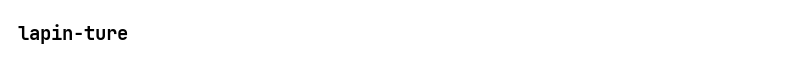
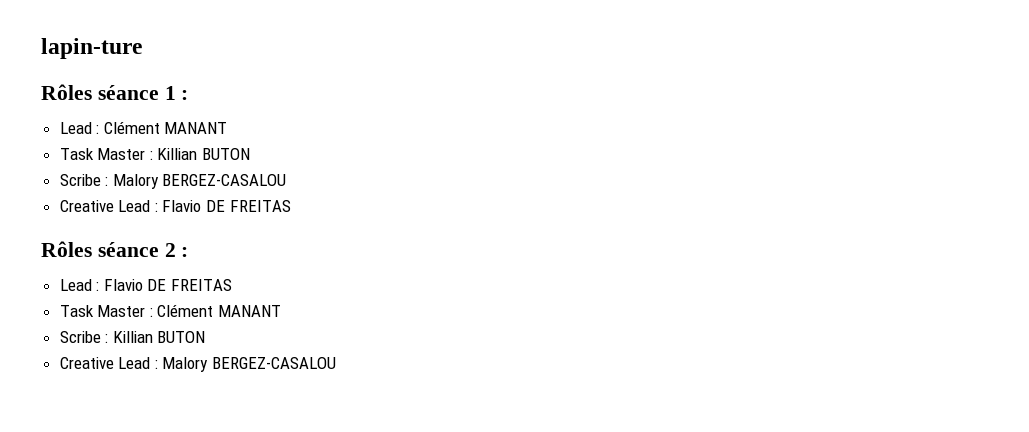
(128, 34) none -> [41,84,189,100] [59,121,228,134] [59,148,251,160] [59,174,287,189] [59,200,291,212] [41,241,189,257] [59,279,233,291] [59,304,282,317] [59,331,206,343] [59,357,337,372] // Rôles séance 1 : // Lead : Clément MANANT // Task Master : Killian BUTON // Scribe : Malory BERGEZ-CASALOU // Creative Lead : Flavio DE FREITAS // Rôles séance 2 : // Lead : Flavio DE FREITAS // Task Master : Clément MANANT // Scribe : Killian BUTON // Creative Lead : Malory BERGEZ-CASALOU

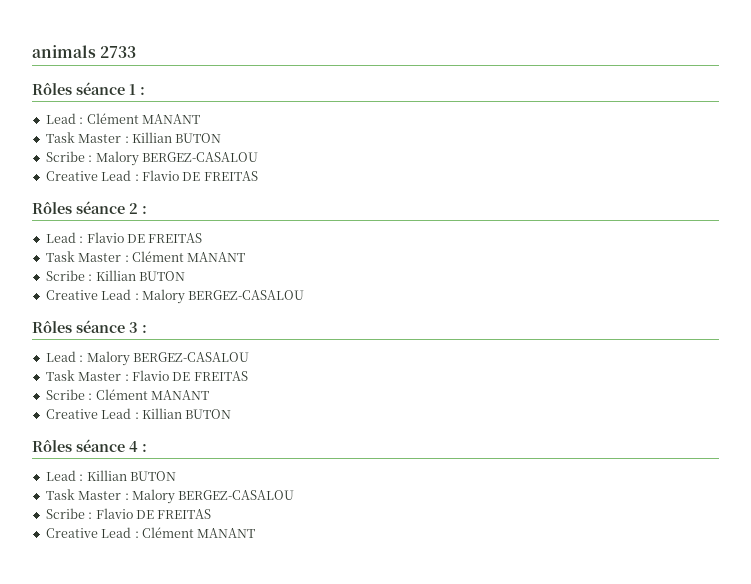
[41,38,142,59] lapin-ture -> [32,45,137,58] animals 2733
(337, 363) none -> [32,320,147,333] [45,351,249,366] [45,370,248,381] [45,389,209,400] [45,408,232,419] [32,439,147,452] [45,470,176,481] [45,489,295,504] [45,508,212,519] [45,527,256,538] // Rôles séance 3 : // Lead : Malory BERGEZ-CASALOU // Task Master : Flavio DE FREITAS // Scribe : Clément MANANT // Creative Lead : Killian BUTON // Rôles séance 4 : // Lead : Killian BUTON // Task Master : Malory BERGEZ-CASALOU // Scribe : Flavio DE FREITAS // Creative Lead : Clément MANANT

